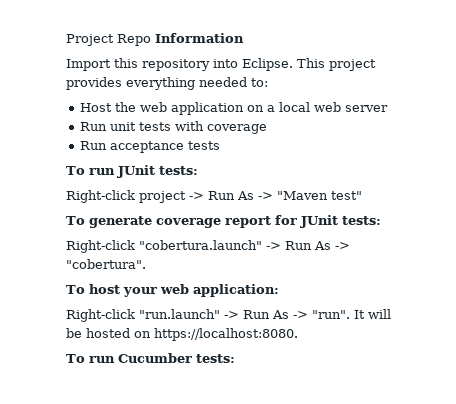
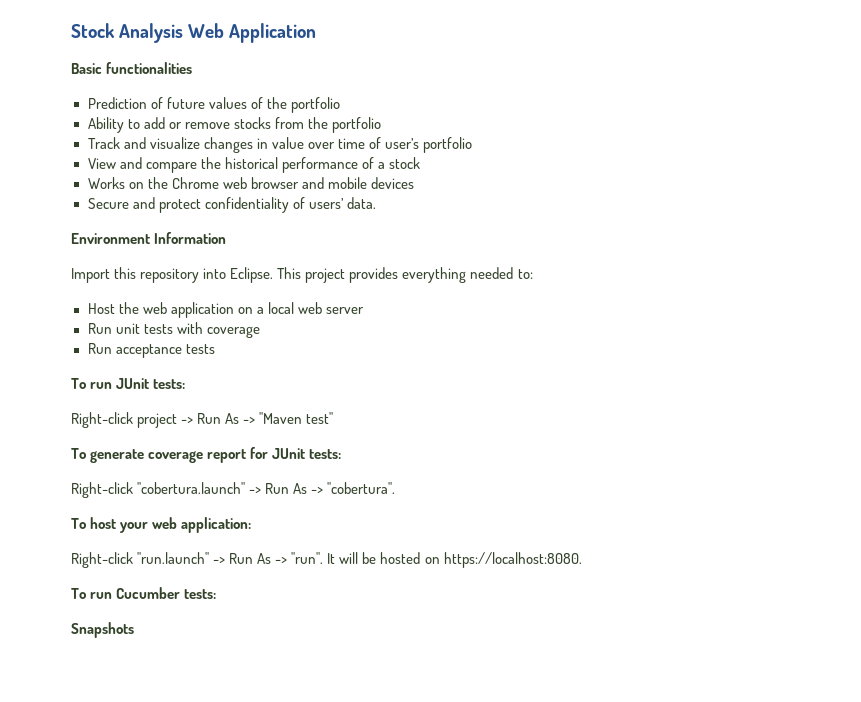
[66,34,151,46] Project Repo -> [71,23,317,43] [71,62,193,74] [87,97,340,113] [87,117,381,133] [87,137,473,153] [87,157,420,173] [87,177,414,189] [87,197,376,213] [71,233,150,244] Stock Analysis Web Application // Basic functionalities // Prediction of future values of the portfolio // Ability to add or remove stocks from the portfolio // Track and visualize changes in value over time of user’s portfolio // View and compare the historical performance of a stock // Works on the Chrome web browser and mobile devices // Secure and protect confidentiality of users’ data. // Environment
(235, 358) none -> [71,622,134,638] // Snapshots

